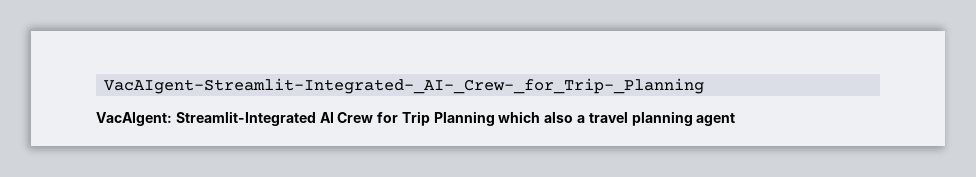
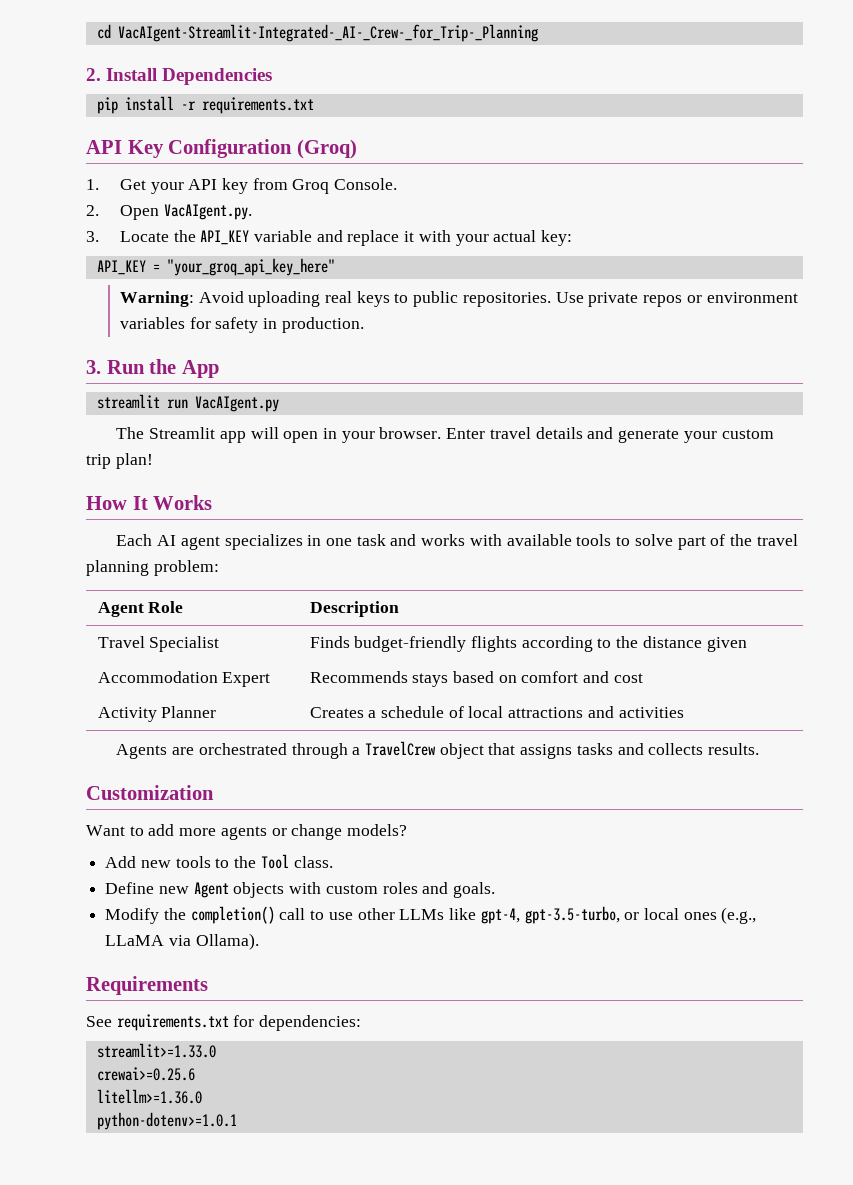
(104, 86) none -> [96,24,111,39] cd
[96,111,736,126] VacAIgent: Streamlit-Integrated AI Crew for Trip Planning which also a travel planning agent -> [86,68,273,85] [96,96,314,114] [86,139,357,159] [86,178,398,194] [86,204,252,220] [86,230,573,246] [96,258,335,276] [119,291,798,307] [119,317,364,333] [86,359,219,378] [96,394,279,412] [116,427,774,443] [86,453,153,469] [86,495,213,510] [116,534,798,550] [86,560,219,576] [97,601,184,617] [309,601,399,617] [97,636,220,652] [309,636,747,652] [97,671,271,687] [309,671,643,687] [97,706,217,722] [309,706,684,718] [116,741,760,759] [86,785,214,800] [86,824,408,840] [105,854,333,869] [105,882,496,898] [105,906,757,924] [105,933,259,950] [86,976,208,995] [86,1014,362,1031] [96,1043,216,1058] [96,1067,195,1081] [96,1089,202,1104] [96,1112,237,1130] 2. Install Dependencies // pip install -r requirements.txt // API Key Configuration (Groq) // 1. Get your API key from Groq Console. // 2. Open VacAIgent.py. // 3. Locate the API_KEY variable and replace it with your actual key: // API_KEY = "your_groq_api_key_here" // Warning: Avoid uploading real keys to public repositories. Use private repos or environment variables for safety in production. // 3. Run the App // streamlit run VacAIgent.py // The Streamlit app will open in your browser. Enter travel details and generate your custom trip plan! // How It Works // Each AI agent specializes in one task and works with available tools to solve part of the travel planning problem: // Agent Role | Description // Travel Specialist | Finds budget-friendly flights according to the distance given // Accommodation Expert | Recommends stays based on comfort and cost // Activity Planner | Creates a schedule of local attractions and activities // Agents are orchestrated through a TravelCrew object that assigns tasks and collects results. // Customization // Want to add more agents or change models? // Add new tools to the Tool class. // Define new Agent objects with custom roles and goals. // Modify the completion() call to use other LLMs like gpt-4, gpt-3.5-turbo, or local ones (e.g., LLaMA via Ollama). // Requirements // See requirements.txt for dependencies: // streamlit>=1.33.0 // crewai>=0.25.6 // litellm>=1.36.0 // python-dotenv>=1.0.1

